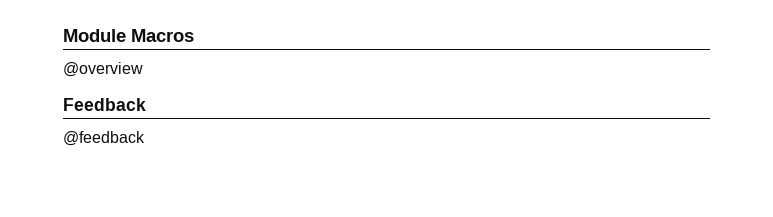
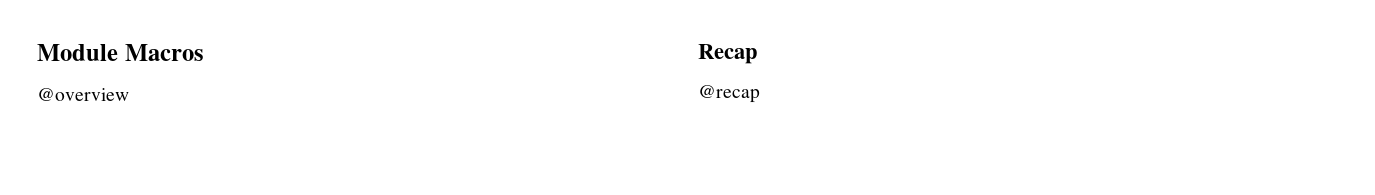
[63,98,146,111] [63,131,145,146] Feedback // @feedback -> [698,44,758,64] [698,85,760,103] Recap // @recap

